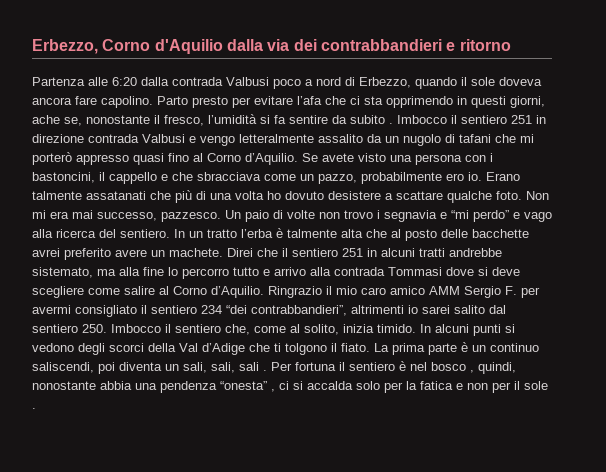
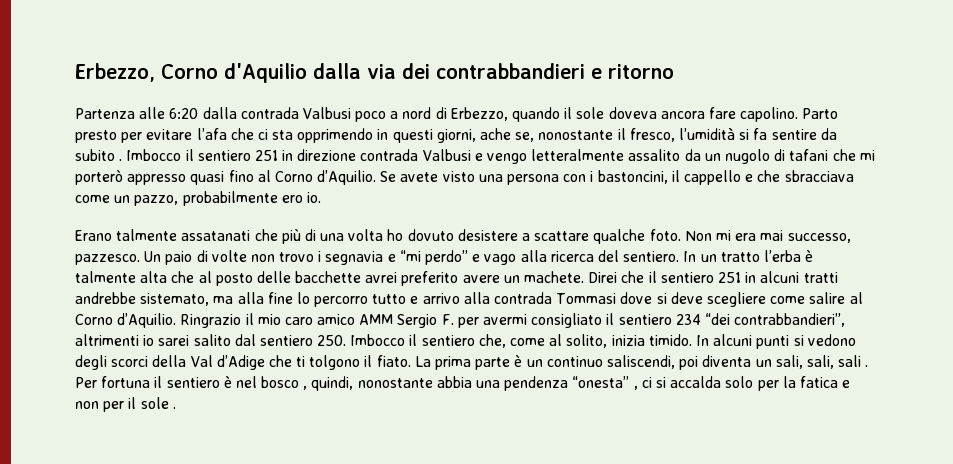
(482, 176) none -> (321, 197) //

